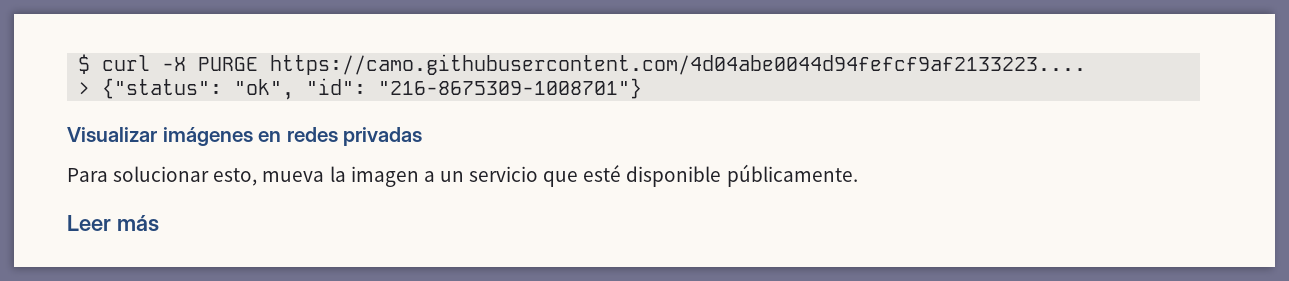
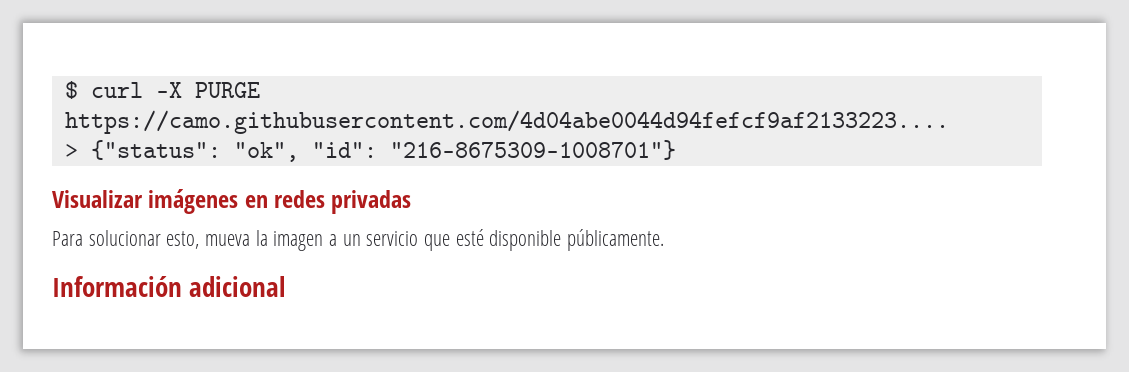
[67,215,159,232] Leer más -> [52,276,286,297] Información adicional

